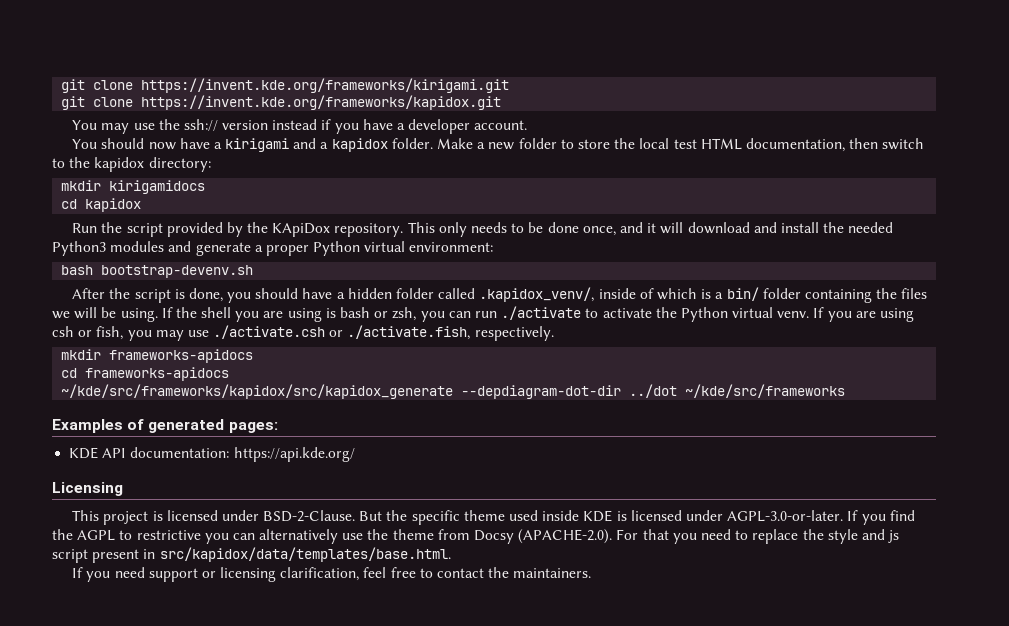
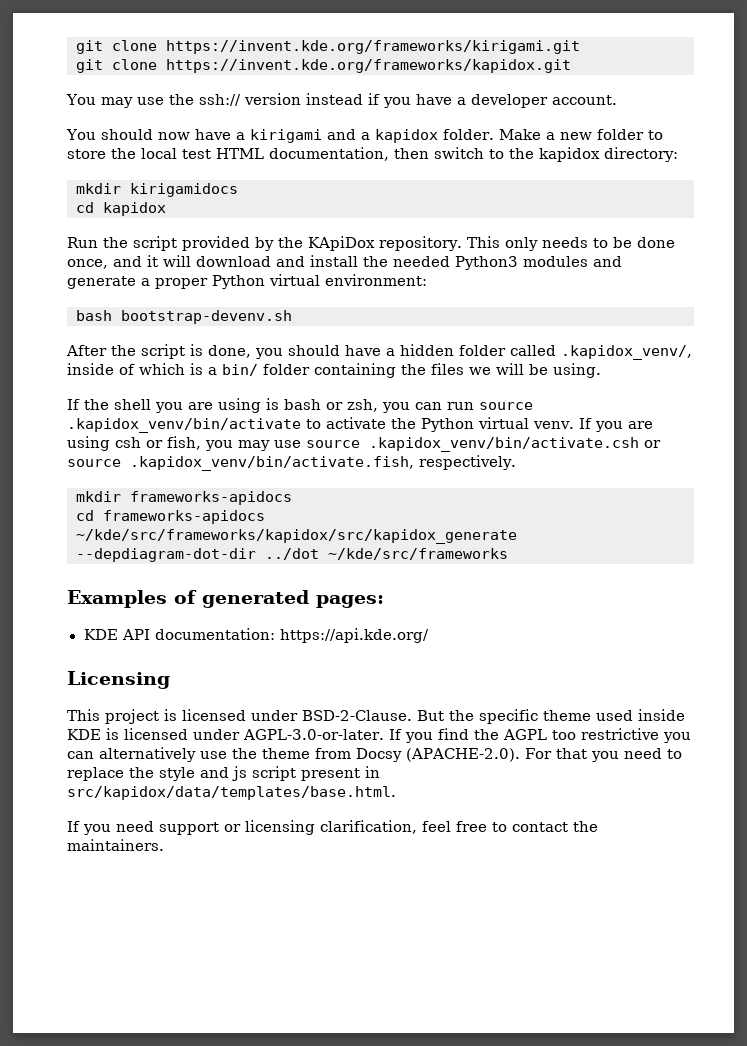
(158, 315) none -> (601, 370) //
[501,306,582,320] ./activate -> [479,402,533,410] [67,418,301,433] source .kapidox_venv/bin/activate
[213,325,471,340] ./activate.csh or ./activate.fish, -> [306,437,661,452] [67,456,414,471] source .kapidox_venv/bin/activate.csh or source .kapidox_venv/bin/activate.fish,
[119,530,133,540] to -> [551,730,576,740] too

